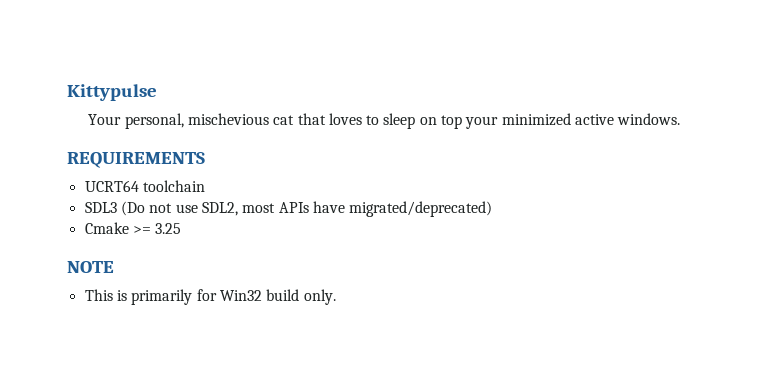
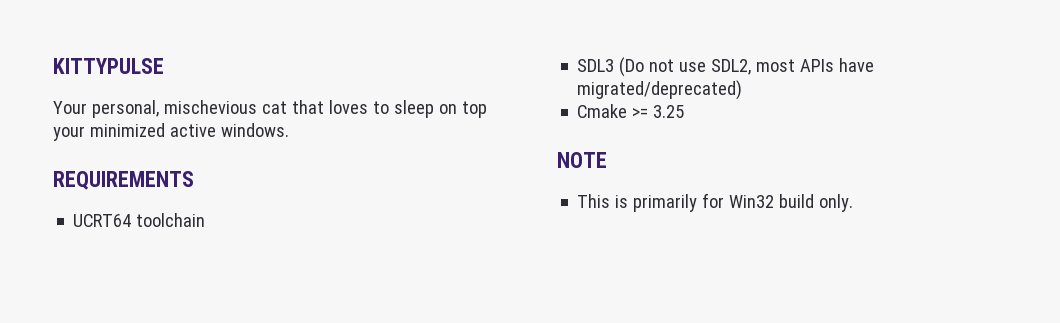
[67,84,157,101] Kittypulse -> [53,58,164,74] KITTYPULSE

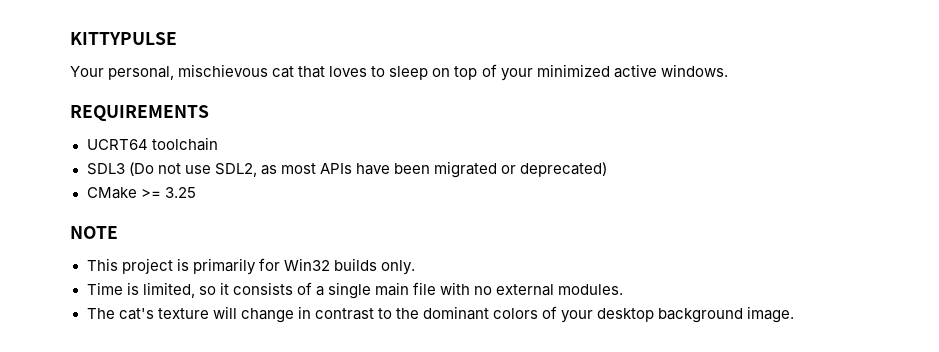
[163,100,257,114] mischevious -> [178,64,269,77] mischievous
(487, 109) none -> [481,64,497,77] of
(752, 67) none -> [260,165,277,175] as
[577,80,743,100] [577,104,628,118] migrated/deprecated) // Cmake -> [393,161,608,178] [86,187,137,199] been migrated or deprecated) // CMake
(611, 201) none -> [121,258,173,274] project
[779,194,815,208] build -> [333,258,377,271] builds
(854, 203) none -> [86,282,624,299] [86,306,795,323] // Time is limited, so it consists of a single main file with no external modules. // The cat's texture will change in contrast to the dominant colors of your desktop background image.

